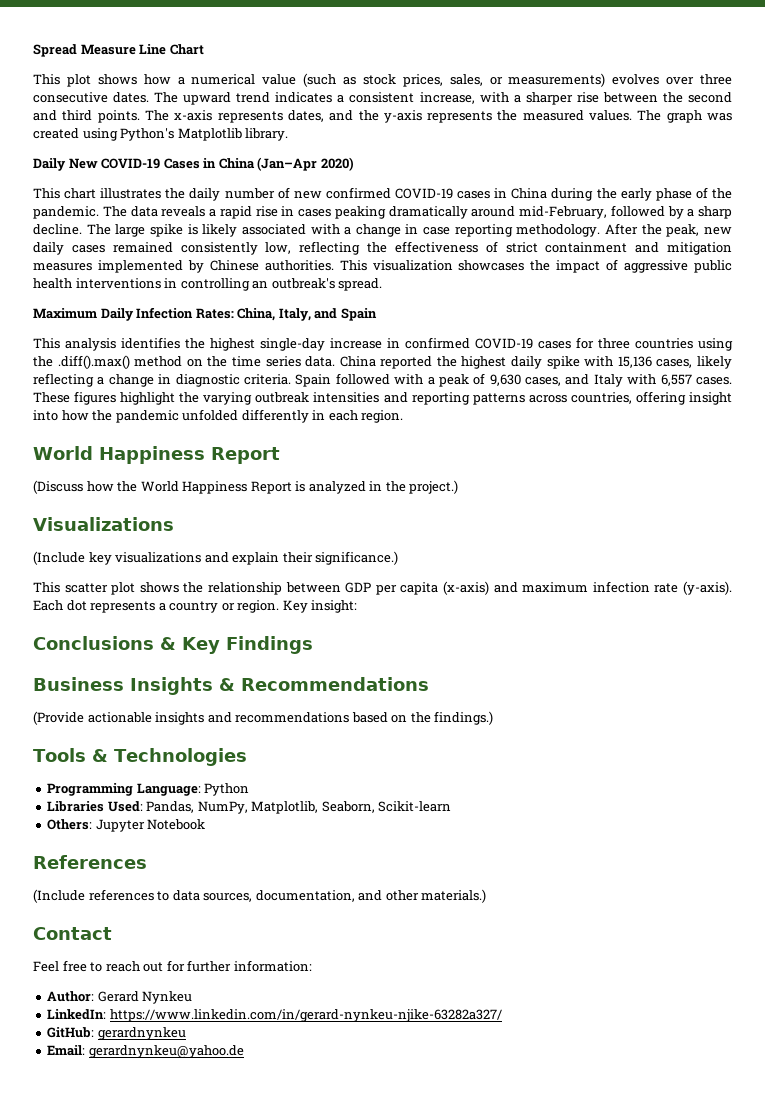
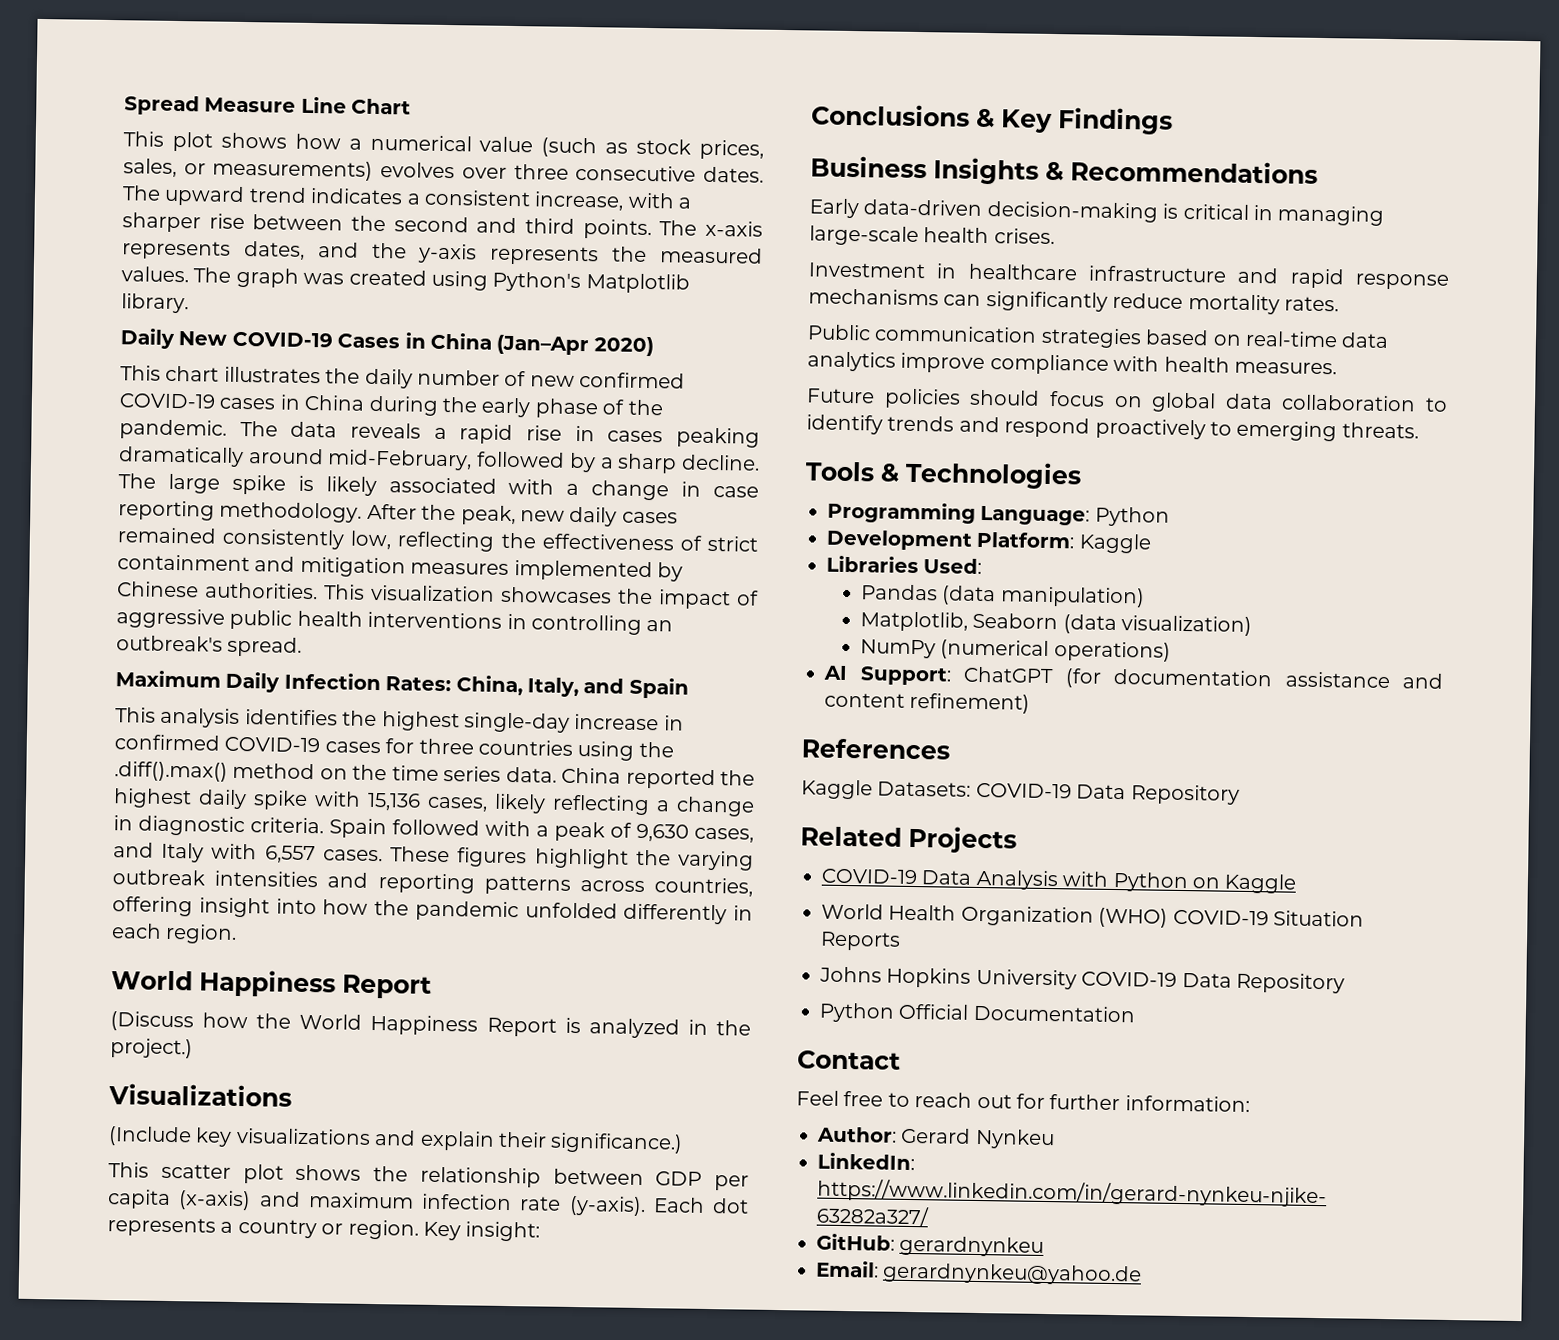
[33,711,494,725] (Provide actionable insights and recommendations based on the findings.) -> [809,198,1385,226] [809,225,1055,247] [808,262,1449,290] [808,288,1339,315] [807,324,1390,349] [807,351,1337,375] [806,388,1448,413] [806,414,1419,442] Early data-driven decision-making is critical in managing large-scale health crises. // Investment in healthcare infrastructure and rapid response mechanisms can significantly reduce mortality rates. // Public communication strategies based on real-time data analytics improve compliance with health measures. // Future policies should focus on global data collaboration to identify trends and respond proactively to emerging threats.
(250, 789) none -> [826,529,1152,554] // Development Platform: Kaggle
[146,801,452,814] [47,819,206,832] [33,855,147,869] [33,889,487,903] Pandas, NumPy, Matplotlib, Seaborn, Scikit-learn // Others: Jupyter Notebook // References // (Include references to data sources, documentation, and other materials.) -> [860,584,1145,608] [859,611,1253,637] [859,639,1171,662] [823,665,1444,689] [824,692,1031,714] [801,738,950,760] [801,779,1240,805] [800,825,1017,854] [821,868,1298,894] [821,903,1364,928] [820,931,901,951] [819,966,1345,994] [819,1002,1136,1023] // Pandas (data manipulation) // Matplotlib, Seaborn (data visualization) // NumPy (numerical operations) // AI Support: ChatGPT (for documentation assistance and content refinement) // References // Kaggle Datasets: COVID-19 Data Repository // Related Projects // COVID-19 Data Analysis with Python on Kaggle // World Health Organization (WHO) COVID-19 Situation Reports // Johns Hopkins University COVID-19 Data Repository // Python Official Documentation

